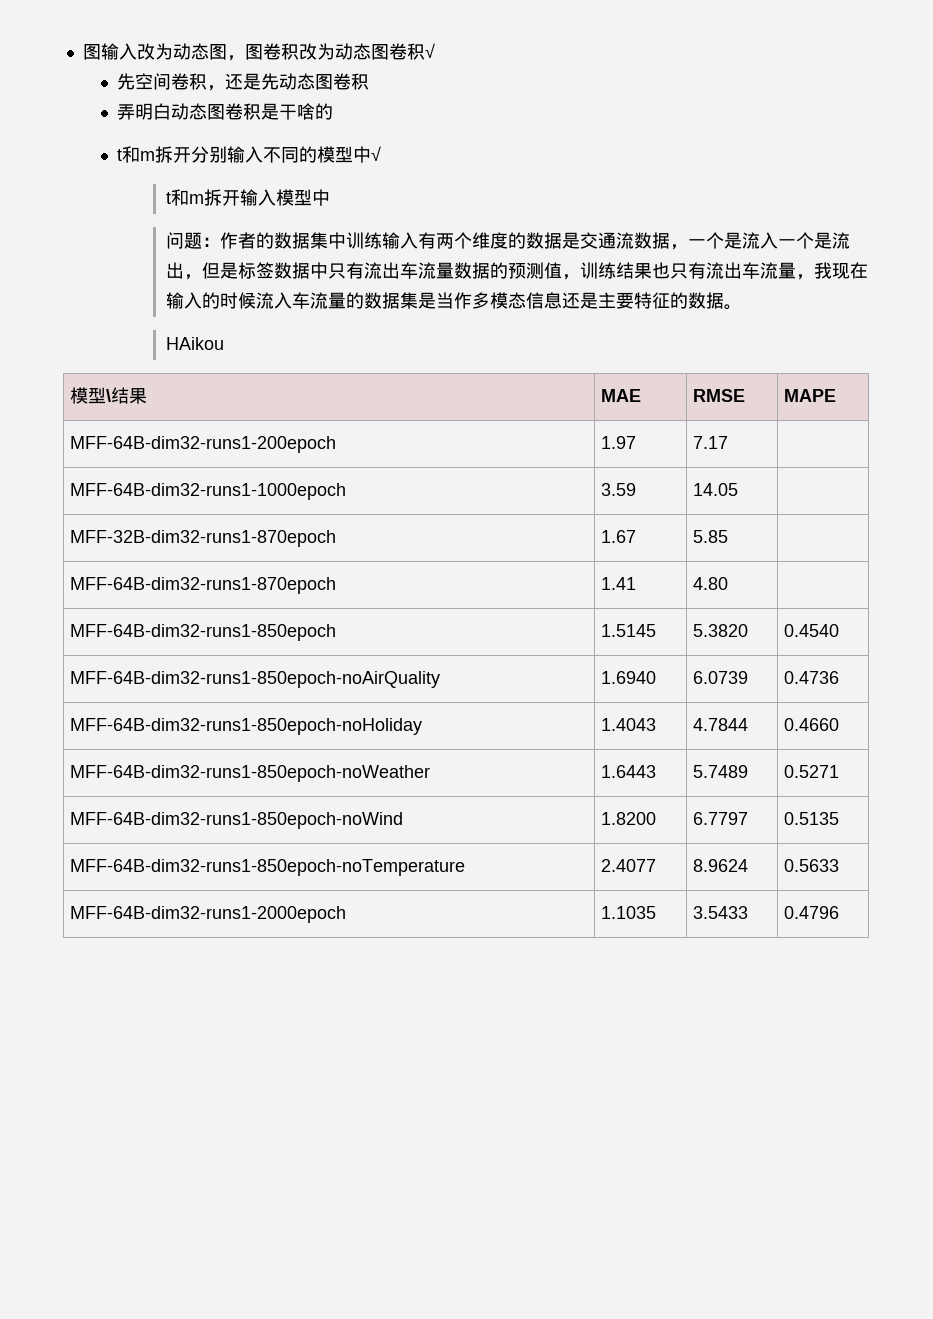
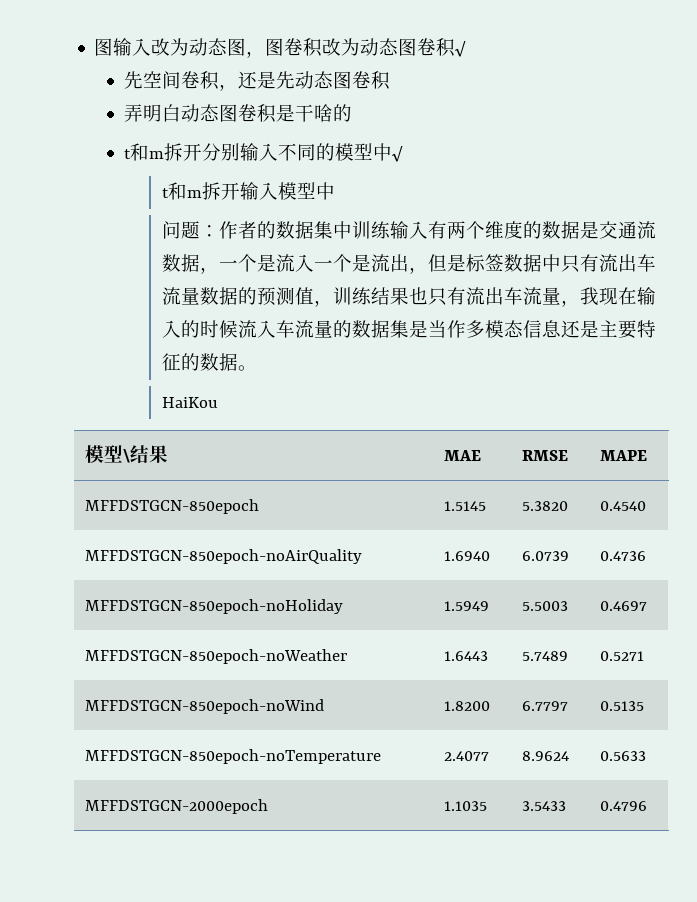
[165,337,224,350] HAikou -> [161,397,218,408] HaiKou
[70,436,337,453] [601,436,637,449] [693,436,729,449] [70,483,347,500] [601,483,637,496] [693,483,739,496] [70,530,337,547] [601,530,637,543] [693,530,729,543] [70,577,337,594] [601,577,637,590] [693,577,729,590] [70,624,337,641] MFF-64B-dim32-runs1-200epoch | 1.97 | 7.17 | // MFF-64B-dim32-runs1-1000epoch | 3.59 | 14.05 | // MFF-32B-dim32-runs1-870epoch | 1.67 | 5.85 | // MFF-64B-dim32-runs1-870epoch | 1.41 | 4.80 | // MFF-64B-dim32-runs1-850epoch -> [84,499,259,514] MFFDSTGCN-850epoch
[70,671,441,688] MFF-64B-dim32-runs1-850epoch-noAirQuality -> [84,549,362,564] MFFDSTGCN-850epoch-noAirQuality
[70,718,423,735] [601,718,657,731] [693,718,749,731] [784,718,840,731] [70,765,431,782] MFF-64B-dim32-runs1-850epoch-noHoliday | 1.4043 | 4.7844 | 0.4660 // MFF-64B-dim32-runs1-850epoch-noWeather -> [84,599,343,614] [443,601,489,611] [521,601,568,611] [599,601,647,611] [84,649,347,664] MFFDSTGCN-850epoch-noHoliday | 1.5949 | 5.5003 | 0.4697 // MFFDSTGCN-850epoch-noWeather
[70,812,404,829] MFF-64B-dim32-runs1-850epoch-noWind -> [84,699,324,714] MFFDSTGCN-850epoch-noWind
[70,859,466,876] MFF-64B-dim32-runs1-850epoch-noTemperature -> [84,749,381,764] MFFDSTGCN-850epoch-noTemperature
[70,906,347,923] MFF-64B-dim32-runs1-2000epoch -> [84,799,268,814] MFFDSTGCN-2000epoch

